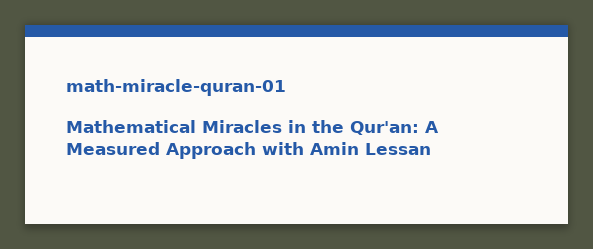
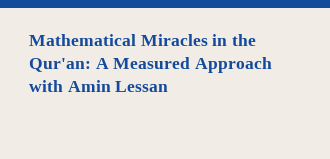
[66,79,286,96] math-miracle-quran-01 // -> (29, 40) none

